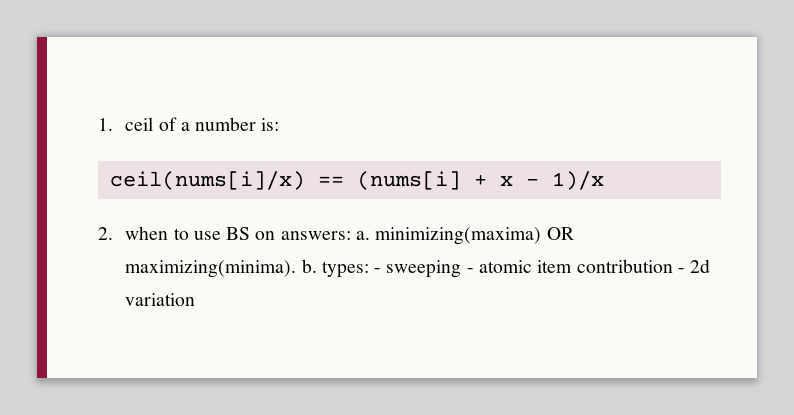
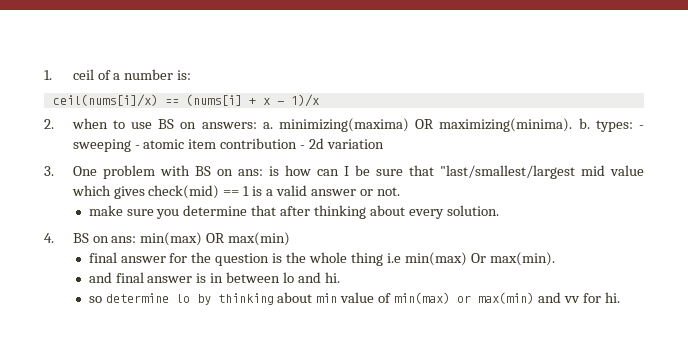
(196, 299) none -> [44,165,645,179] [71,185,400,199] [88,205,499,219] [44,232,291,246] [88,252,555,266] [88,272,340,283] [88,292,620,305] // 3. One problem with BS on ans: is how can I be sure that "last/smallest/largest mid value which gives check(mid) == 1 is a valid answer or not. // make sure you determine that after thinking about every solution. // 4. BS on ans: min(max) OR max(min) // final answer for the question is the whole thing i.e min(max) Or max(min). // and final answer is in between lo and hi. // so determine lo by thinking about min value of min(max) or max(min) and vv for hi.

